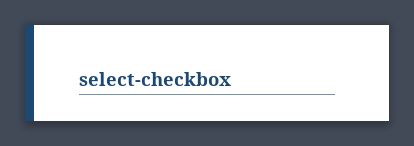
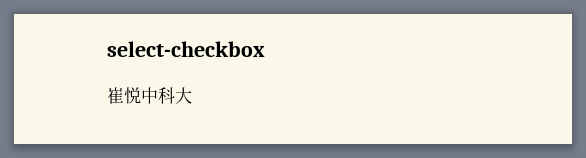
(231, 79) none -> [107,87,192,104] // 崔悦中科大

